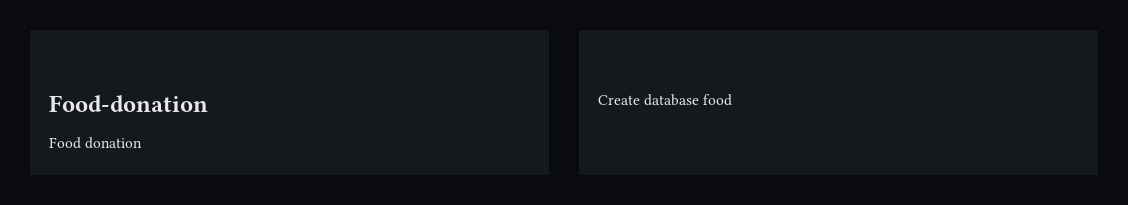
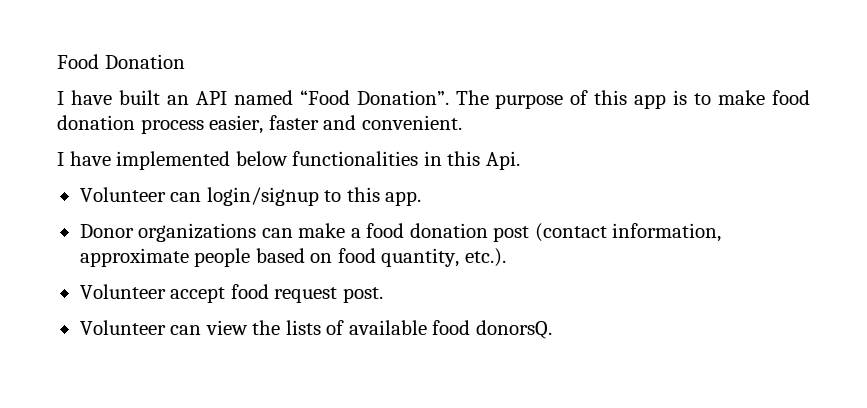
[49,95,208,112] [49,137,143,149] [598,94,733,106] Food-donation // Food donation // Create database food -> [57,54,185,69] [57,90,810,109] [57,115,462,134] [57,151,520,170] [79,187,422,206] [79,223,722,242] [79,248,506,267] [79,284,383,303] [79,320,552,339] Food Donation // I have built an API named “Food Donation”. The purpose of this app is to make food donation process easier, faster and convenient. // I have implemented below functionalities in this Api. // Volunteer can login/signup to this app. // Donor organizations can make a food donation post (contact information, approximate people based on food quantity, etc.). // Volunteer accept food request post. // Volunteer can view the lists of available food donorsQ.

